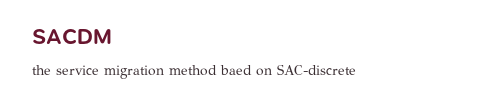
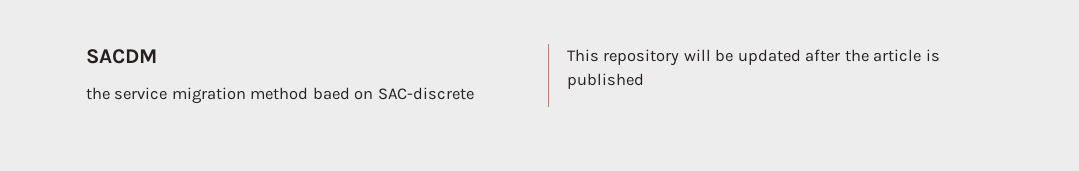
(356, 69) none -> [567,49,940,66] [567,73,644,89] // This repository will be updated after the article is published

